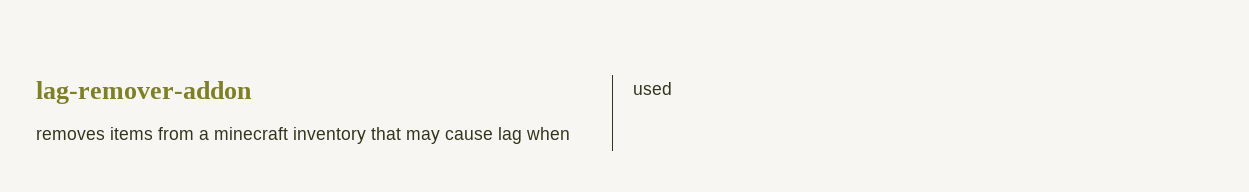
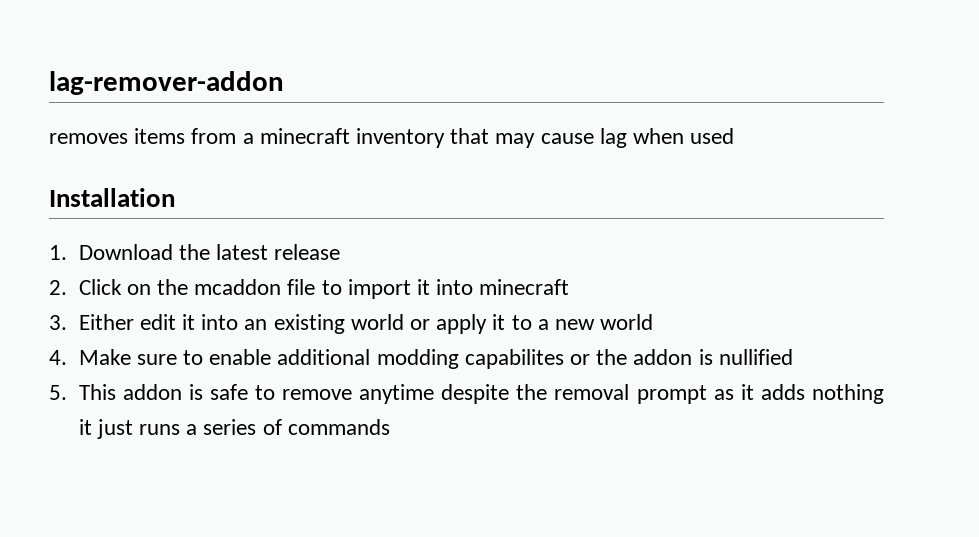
(672, 88) none -> [49,188,175,207] [49,244,341,260] [49,279,570,299] [49,314,654,334] [49,349,793,369] [49,384,885,404] [78,419,390,439] // Installation // 1. Download the latest release // 2. Click on the mcaddon file to import it into minecraft // 3. Either edit it into an existing world or apply it to a new world // 4. Make sure to enable additional modding capabilites or the addon is nullified // 5. This addon is safe to remove anytime despite the removal prompt as it adds nothing it just runs a series of commands

